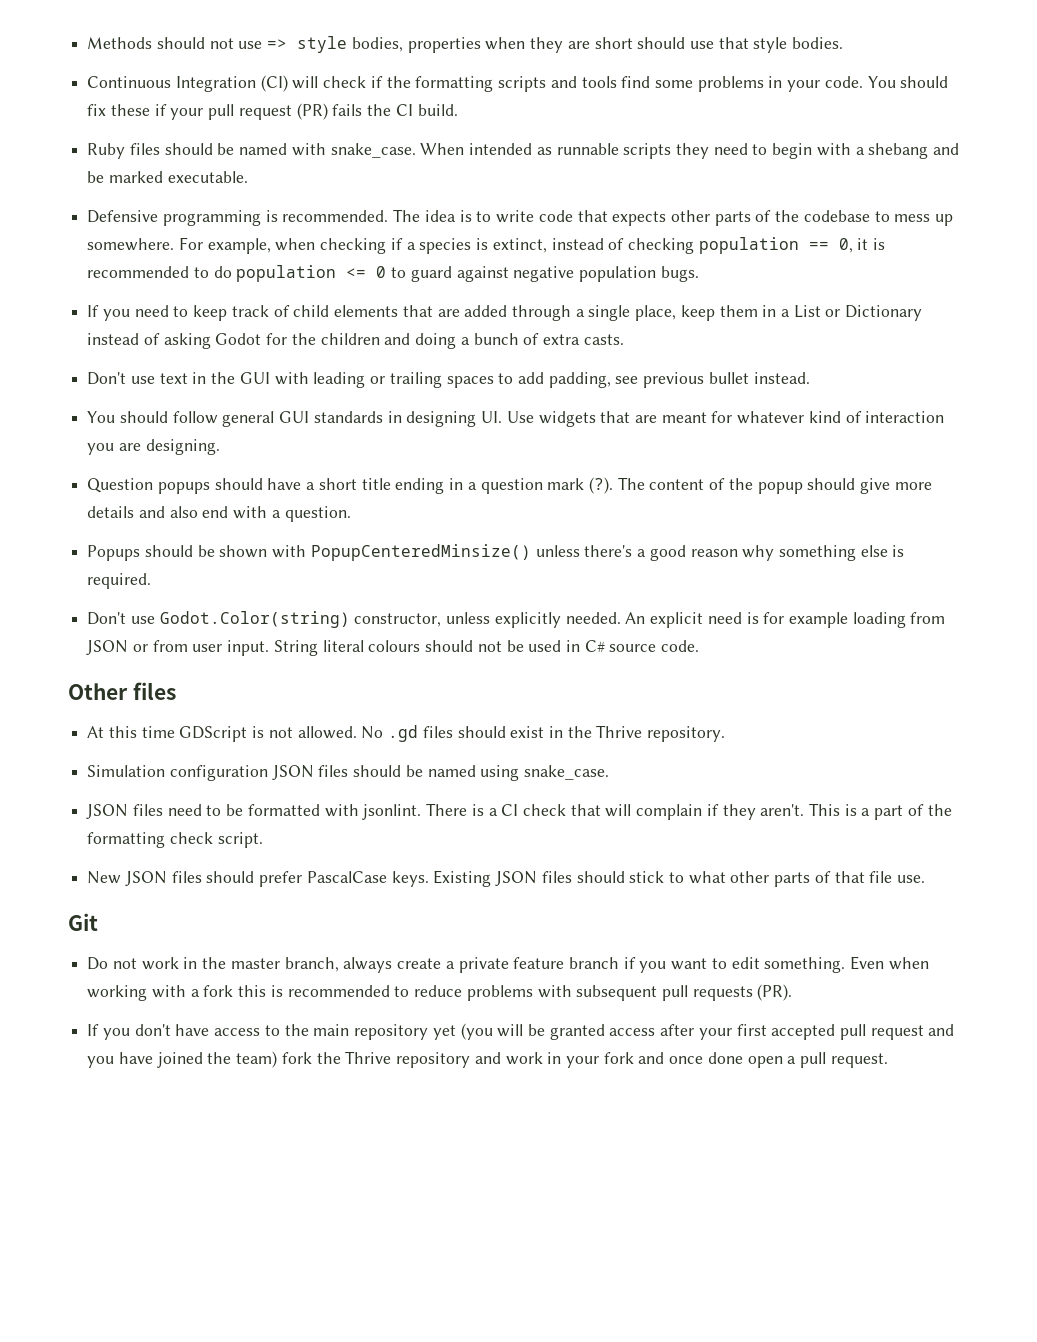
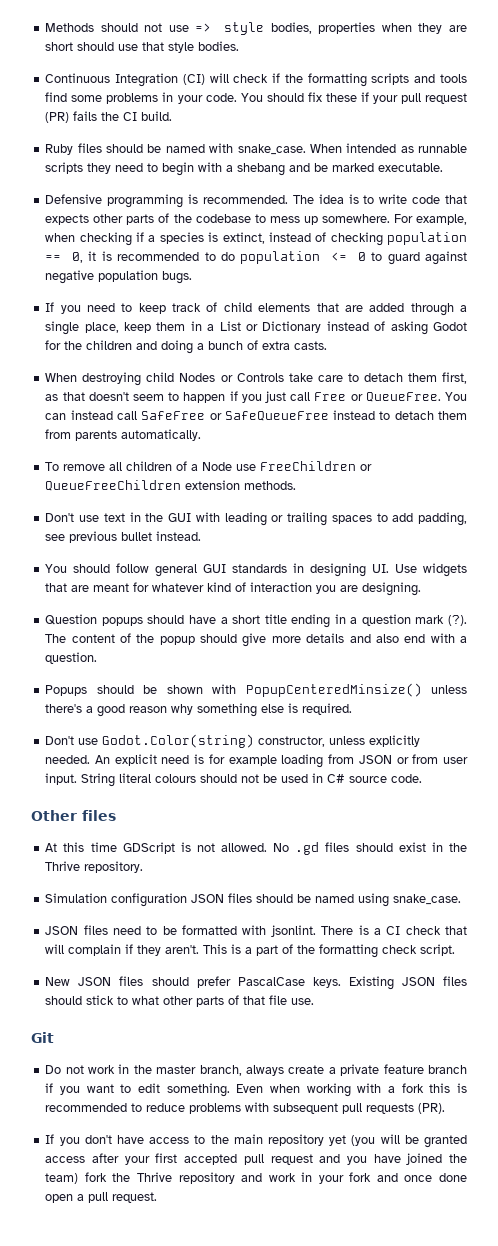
(624, 339) none -> [45,372,467,386] [45,391,467,403] [45,410,468,421] [45,429,202,441] [45,461,373,471] [45,480,297,491] // When destroying child Nodes or Controls take care to detach them first, as that doesn't seem to happen if you just call Free or QueueFree. You can instead call SafeFree or SafeQueueFree instead to detach them from parents automatically. // To remove all children of a Node use FreeChildren or QueueFreeChildren extension methods.

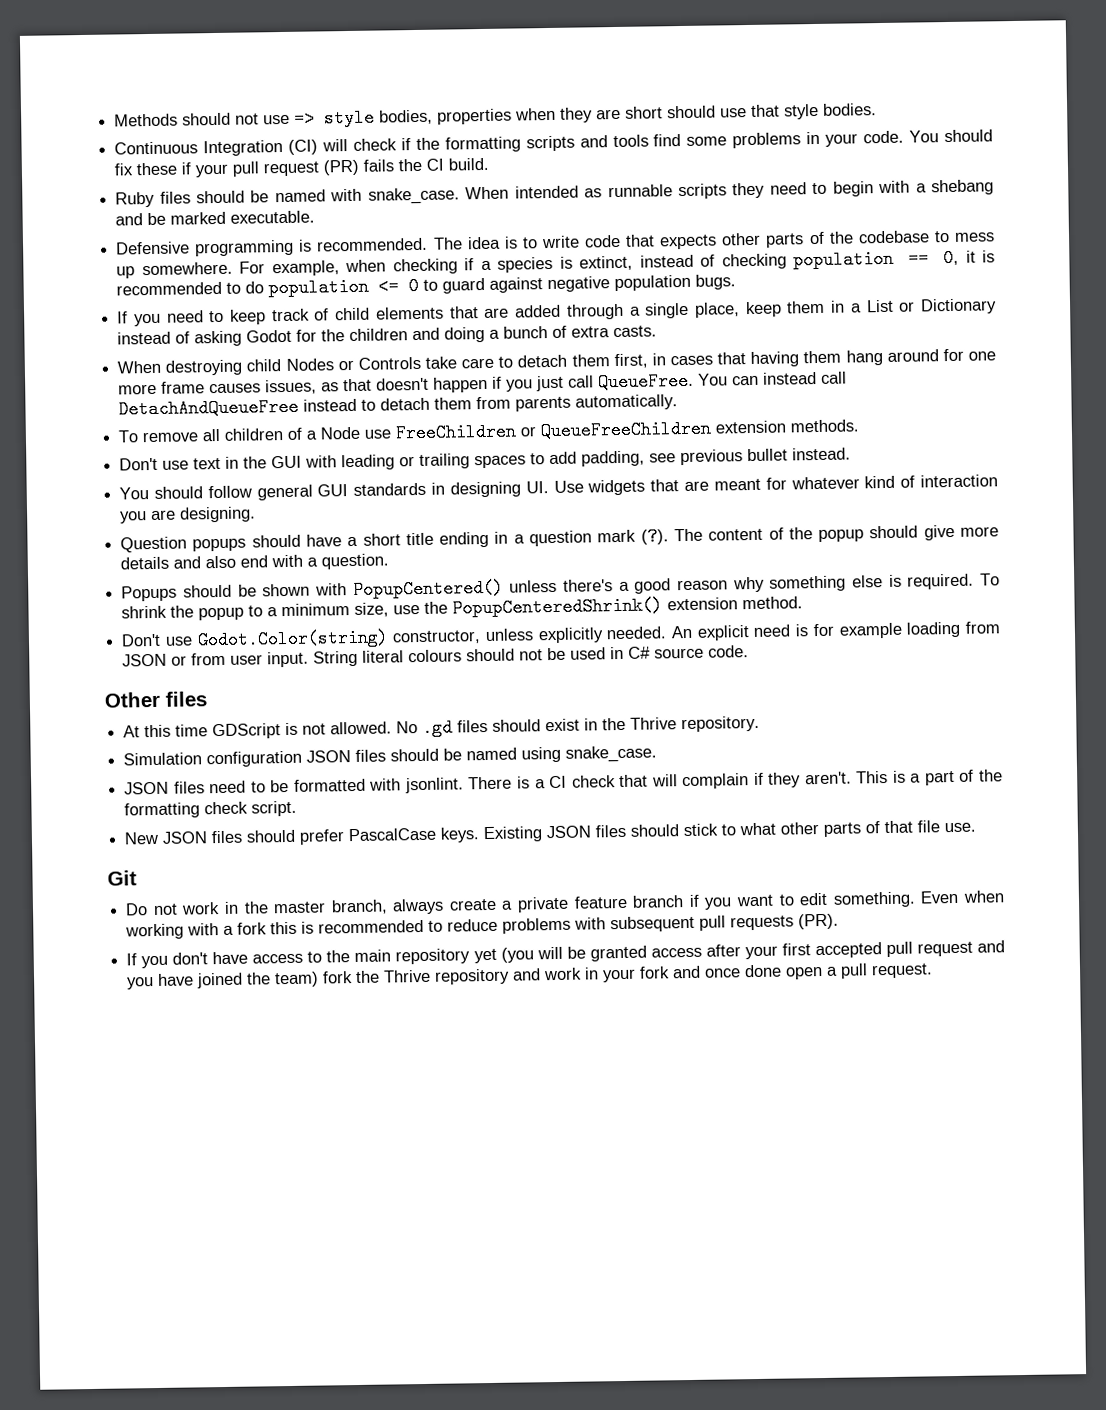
(467, 378) none -> [651,348,997,367] [118,379,318,395] in cases that having them hang around for one more frame causes issues,
[132,392,180,401] seem to -> (430, 384) none
[314,392,363,401] Free or -> (595, 381) none
[141,411,329,421] SafeFree or SafeQueueFree -> [118,397,300,419] DetachAndQueueFree
[245,683,422,697] PopupCenteredMinsize() -> [352,578,504,599] PopupCentered()
(353, 709) none -> [980,573,1001,586] [121,596,804,621] To shrink the popup to a minimum size, use the PopupCenteredShrink() extension method.

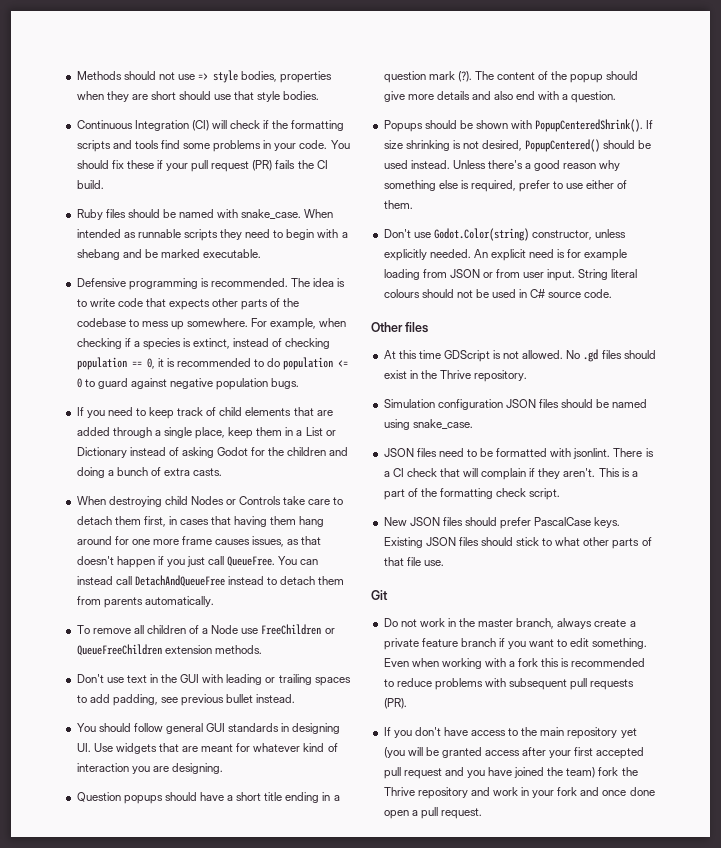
[352,578,558,599] PopupCentered() unless -> [535,119,654,132] [383,139,652,152] [383,160,486,169] PopupCenteredShrink(). If size shrinking is not desired, PopupCentered() should be used instead. Unless
[907,573,1001,590] [121,596,804,621] required. To shrink the popup to a minimum size, use the PopupCenteredShrink() extension method. -> [470,180,628,192] [383,200,413,209] required, prefer to use either of them.

